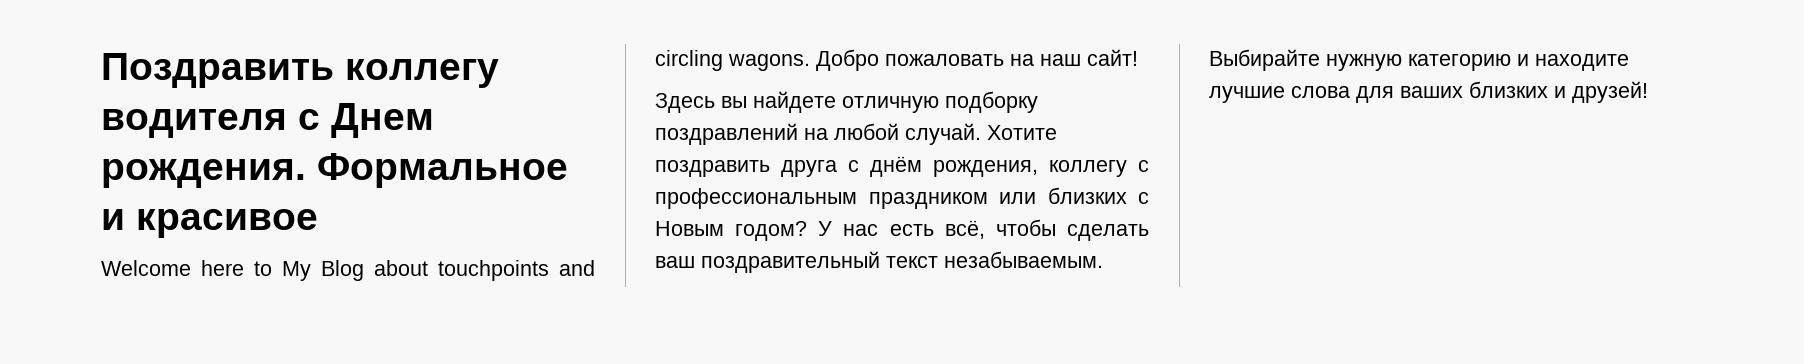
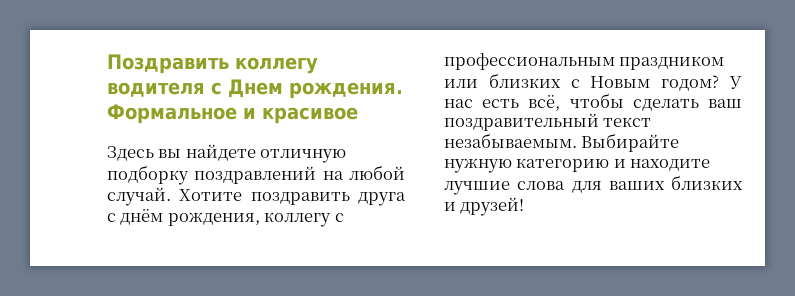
[101,260,595,281] [655,49,1138,71] // Welcome here to My Blog about touchpoints and circling wagons. Добро пожаловать на наш сайт! -> (358, 115) none

